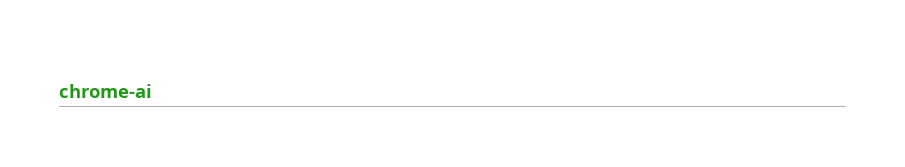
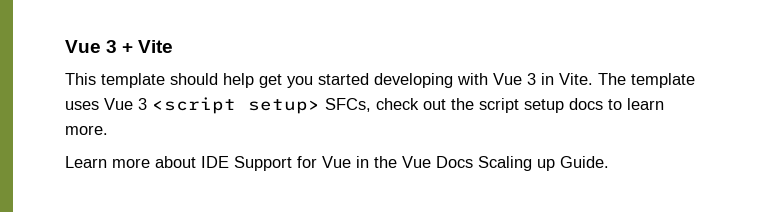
[59,84,152,98] chrome-ai -> [65,40,174,53] [65,73,695,88] [65,97,664,114] [65,125,108,135] [65,156,609,171] Vue 3 + Vite // This template should help get you started developing with Vue 3 in Vite. The template uses Vue 3 <script setup> SFCs, check out the script setup docs to learn more. // Learn more about IDE Support for Vue in the Vue Docs Scaling up Guide.

